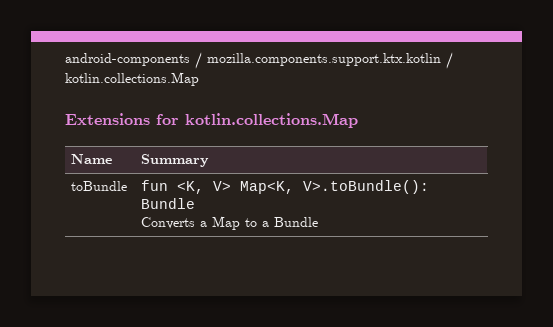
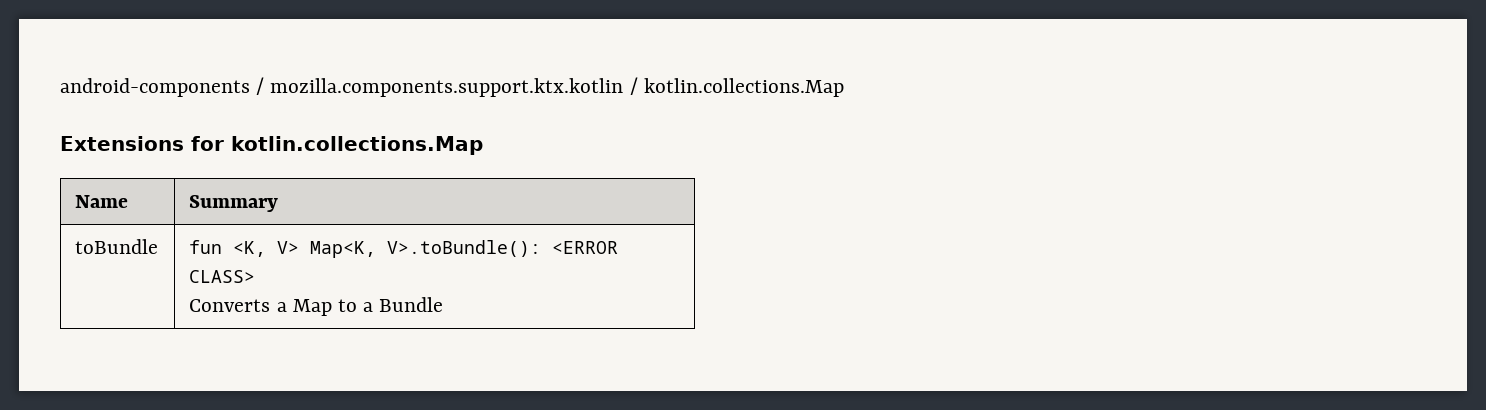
[140,198,195,209] Bundle -> [552,241,619,254] [189,270,256,283] <ERROR CLASS>

